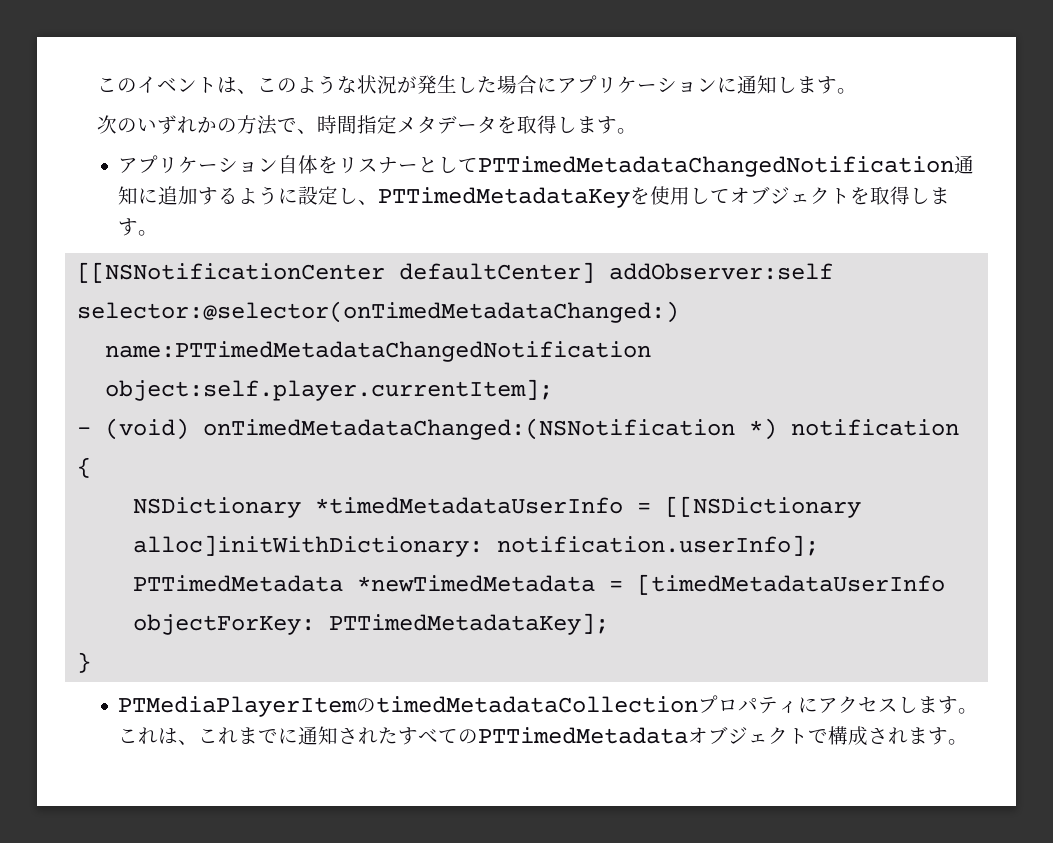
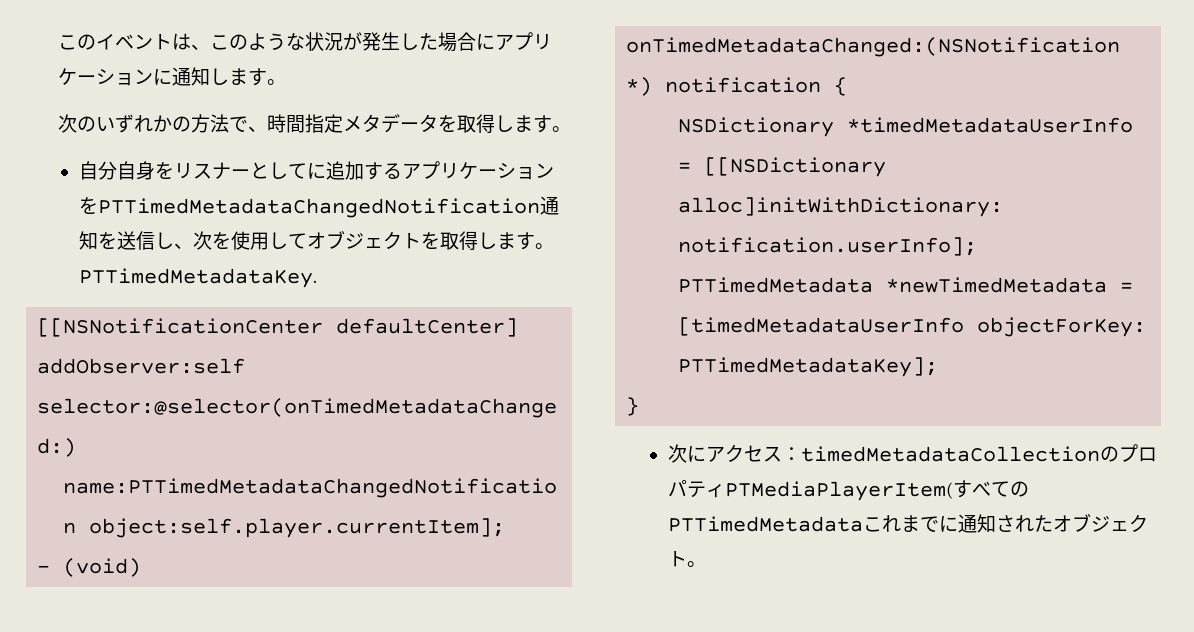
[118,155,975,177] [118,186,631,208] アプリケーション自体をリスナーとしてPTTimedMetadataChangedNotification通知に追加するように設定し、PTTimedMetadataKey -> [78,161,554,180] [78,196,559,218] [78,231,212,250] 自分自身をリスナーとしてに追加するアプリケーションをPTTimedMetadataChangedNotification通知を送信し、次
(159, 233) none -> [78,268,317,288] PTTimedMetadataKey.
[118,695,979,717] [118,727,199,745] PTMediaPlayerItemのtimedMetadataCollectionプロパティにアクセスします。これは、 -> [667,444,1157,463] [667,480,1029,501] [667,516,863,532] 次にアクセス：timedMetadataCollectionのプロパティPTMediaPlayerItem(すべてのPTTimedMetadata
[398,726,949,746] すべてのPTTimedMetadataオブジェクトで構成されます -> [1052,513,1148,532] [667,551,687,567] オブジェクト

